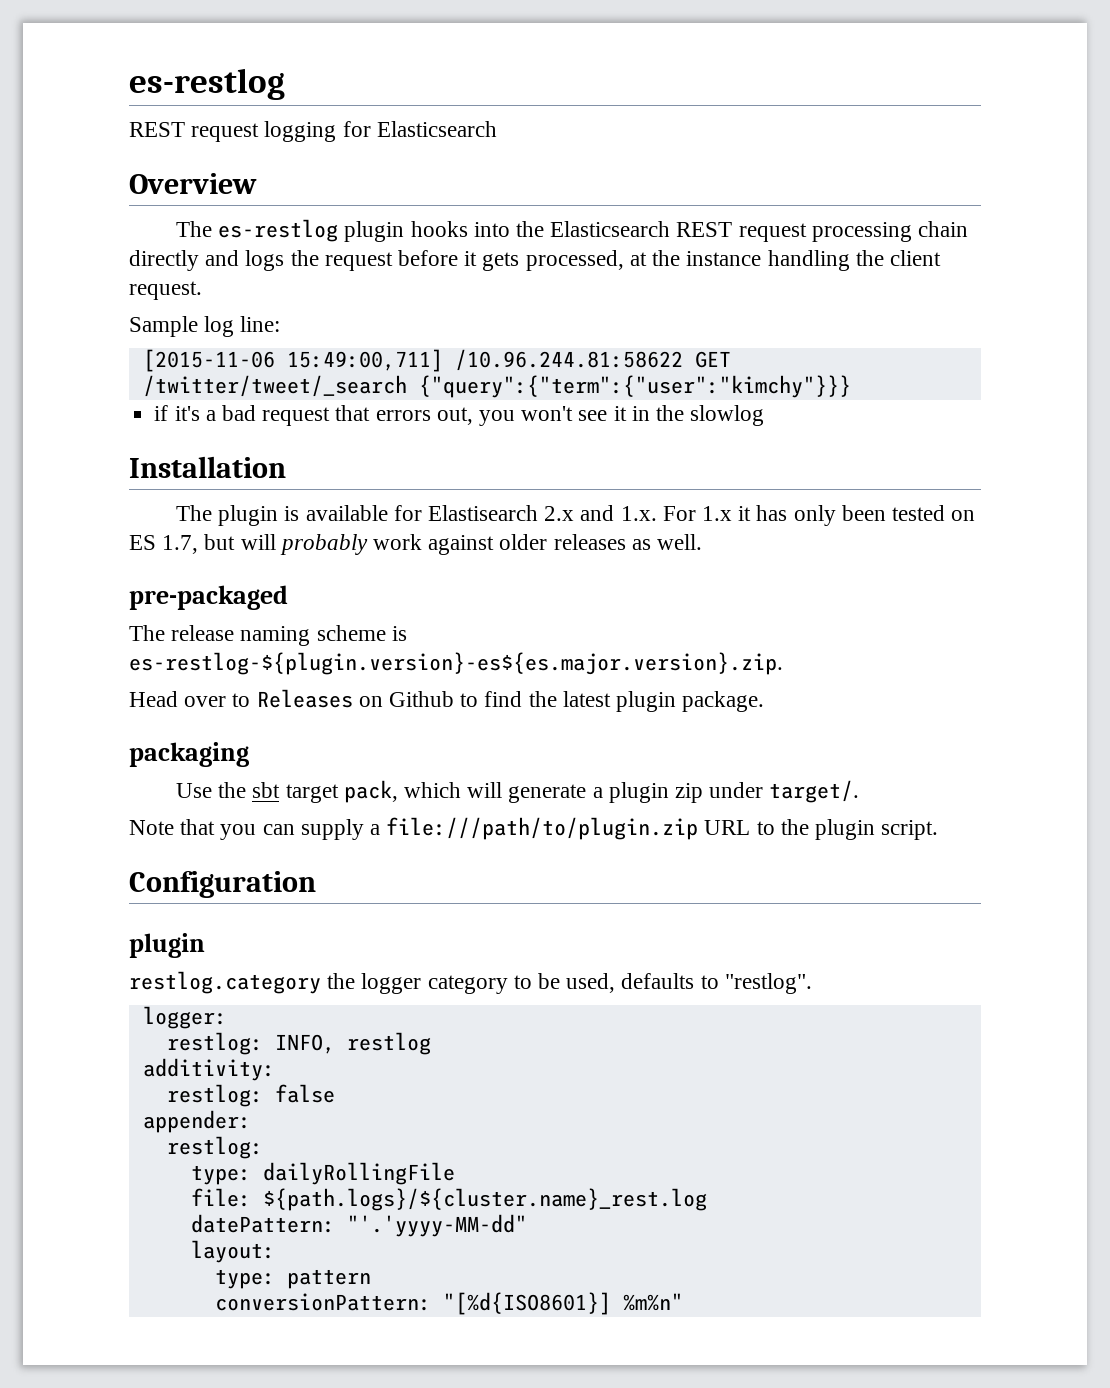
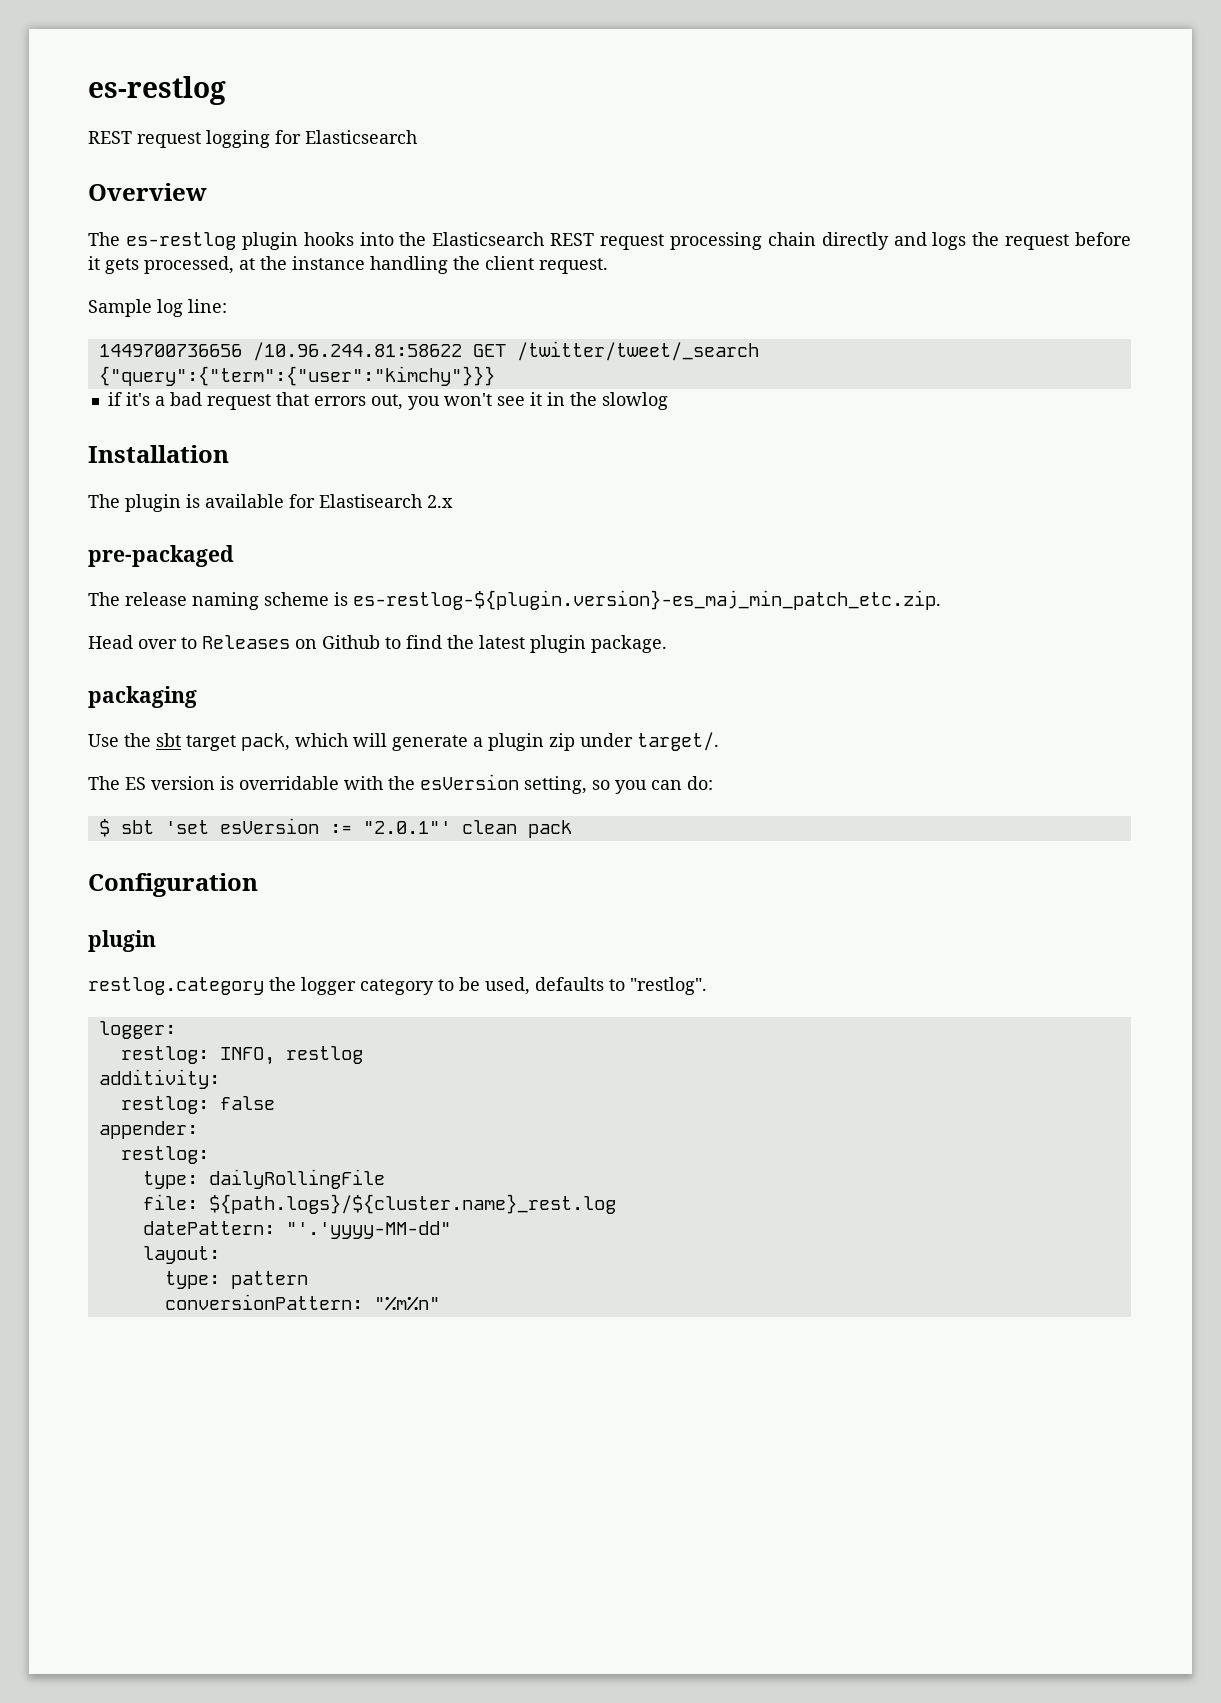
[142,349,443,372] [2015-11-06 15:49:00,711] -> [98,344,242,357] 1449700736656
[580,505,976,526] [129,534,703,555] and 1.x. For 1.x it has only been tested on ES 1.7, but will probably work against older releases as well. -> (453, 501) none
[129,652,783,675] es-restlog-${plugin.version}-es${es.major.version}.zip. -> [353,590,941,610] es-restlog-${plugin.version}-es_maj_min_patch_etc.zip.
[129,817,939,840] Note that you can supply a file:///path/to/plugin.zip URL to the plugin script. -> [88,774,713,794] [98,818,572,838] The ES version is overridable with the esVersion setting, so you can do: // $ sbt 'set esVersion := "2.0.1"' clean pack
[442,1292,683,1315] "[%d{ISO8601}] %m%n" -> [373,1296,440,1311] "%m%n"

